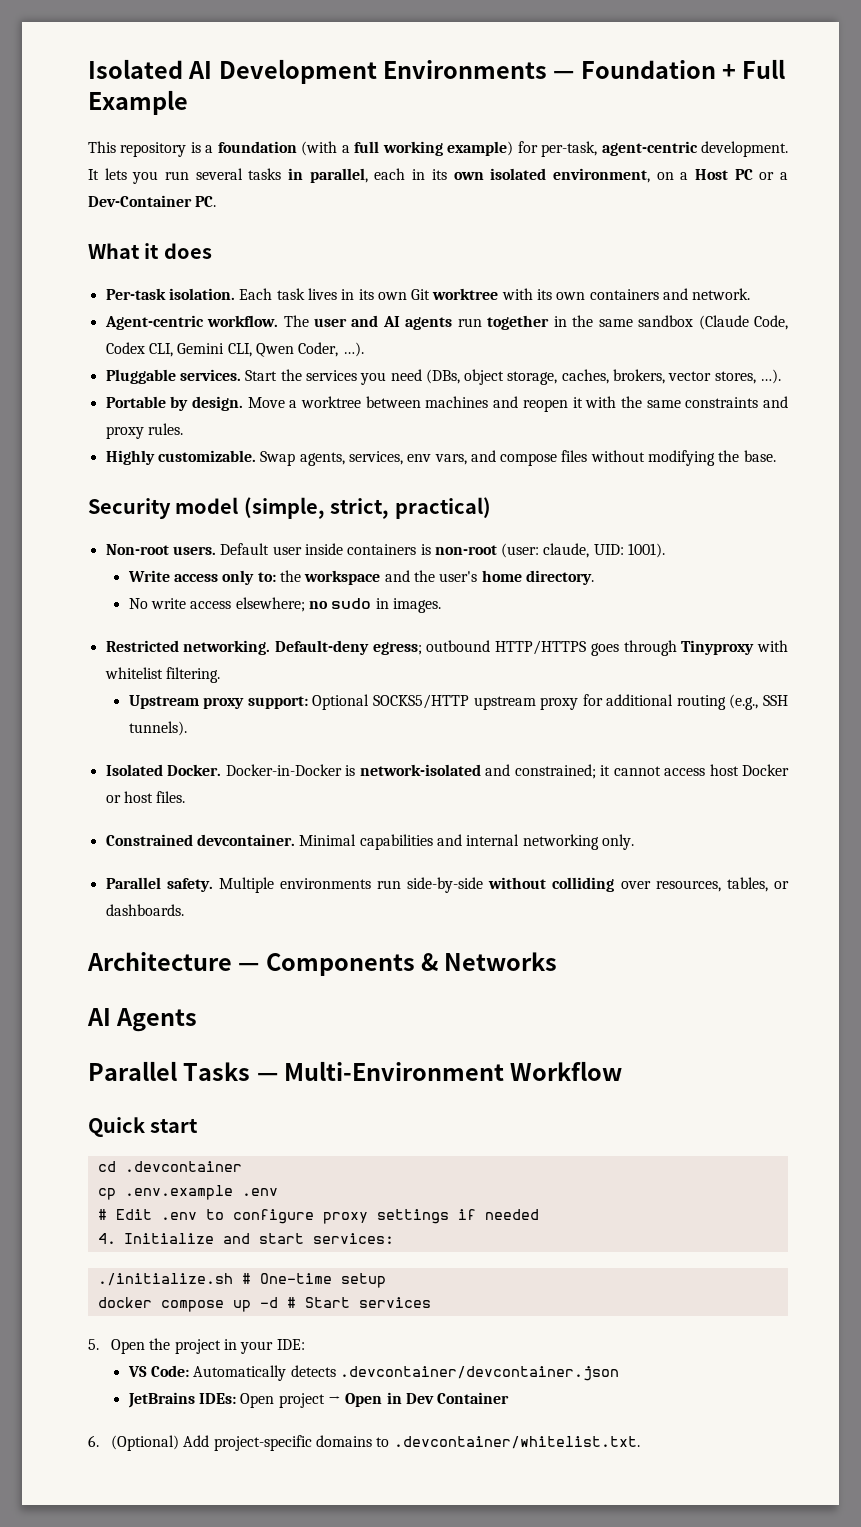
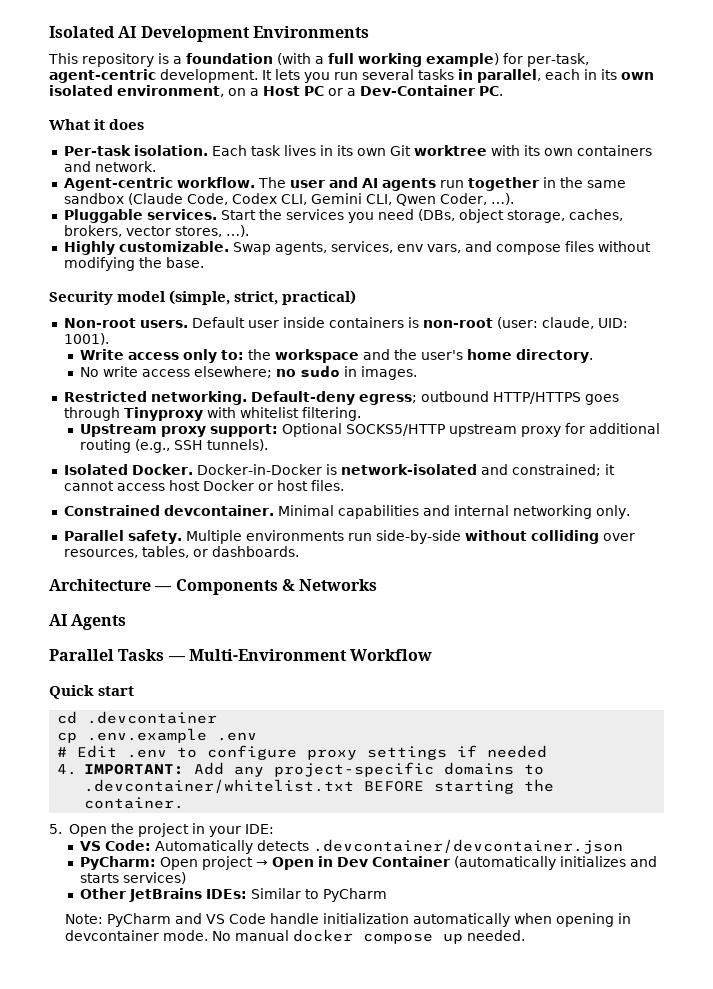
[553,59,786,79] [88,90,188,115] — Foundation + Full Example -> (369, 32) none
[105,396,789,412] [105,423,183,439] // Portable by design. Move a worktree between machines and reopen it with the same constraints and proxy rules. -> (249, 231) none
[123,1233,394,1244] [97,1273,386,1288] [97,1297,431,1312] Initialize and start services: // ./initialize.sh # One-time setup // docker compose up -d # Start services -> [83,762,544,777] [83,779,554,794] [83,797,184,809] IMPORTANT: Add any project-specific domains to .devcontainer/whitelist.txt BEFORE starting the container.
[127,1392,237,1408] JetBrains IDEs: -> [79,856,156,870] PyCharm:
[88,1435,640,1451] // 6. (Optional) Add project-specific domains to .devcontainer/whitelist.txt. -> [453,856,657,870] [79,872,186,884] [79,888,387,902] [64,913,631,927] [64,929,525,944] (automatically initializes and starts services) // Other JetBrains IDEs: Similar to PyCharm // Note: PyCharm and VS Code handle initialization automatically when opening in devcontainer mode. No manual docker compose up needed.

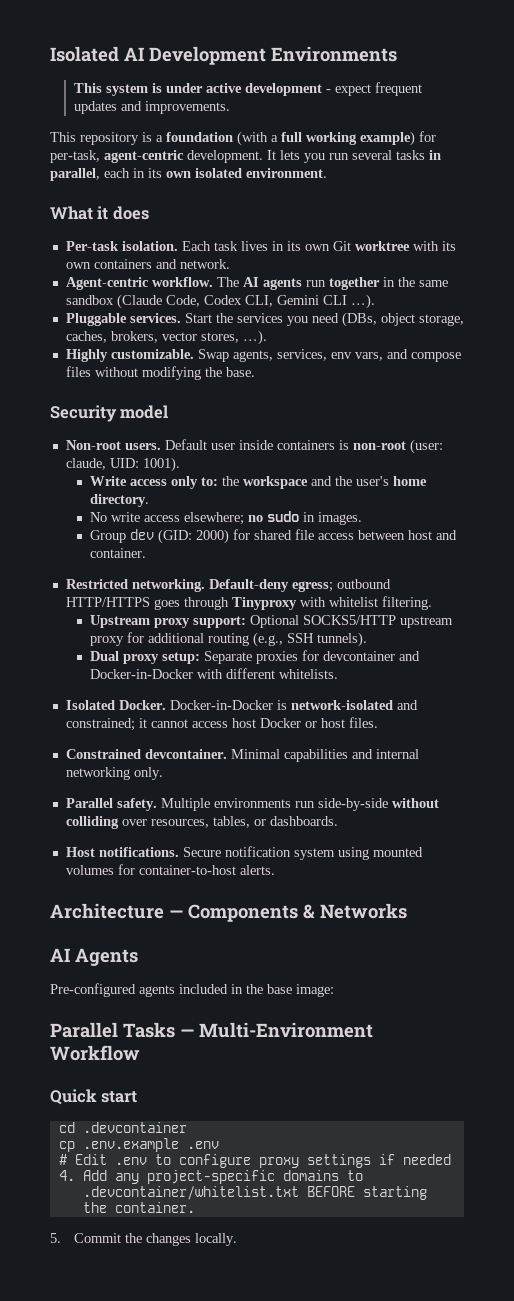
(369, 32) none -> [73,82,422,96] [73,101,230,114] // This system is under active development - expect frequent updates and improvements.
[117,85,503,97] environment, on a Host PC or a Dev-Container PC. -> [246,168,327,178] environment.
[289,177,358,188] user and -> (239, 282) none
[365,193,487,206] CLI, Qwen Coder, -> [322,295,347,305] CLI
[169,290,357,305] (simple, strict, practical) -> (169, 412) none
(417, 373) none -> [89,529,457,544] [89,548,146,558] // Group dev (GID: 2000) for shared file access between host and container.
(268, 445) none -> [89,650,420,664] [89,668,338,679] // Dual proxy setup: Separate proxies for devcontainer and Docker-in-Docker with different whitelists.
(299, 551) none -> [65,846,423,860] [65,864,275,875] // Host notifications. Secure notification system using mounted volumes for container-to-host alerts.
(127, 622) none -> [50,983,334,997] // Pre-configured agents included in the base image:
[83,764,184,775] IMPORTANT: -> (75, 1175) none
[68,823,274,837] [79,839,623,854] [79,856,657,870] [79,872,186,884] [79,888,387,902] [64,913,631,927] [64,929,525,944] Open the project in your IDE: // VS Code: Automatically detects .devcontainer/devcontainer.json // PyCharm: Open project → Open in Dev Container (automatically initializes and starts services) // Other JetBrains IDEs: Similar to PyCharm // Note: PyCharm and VS Code handle initialization automatically when opening in devcontainer mode. No manual docker compose up needed. -> [73,1233,237,1246] Commit the changes locally.

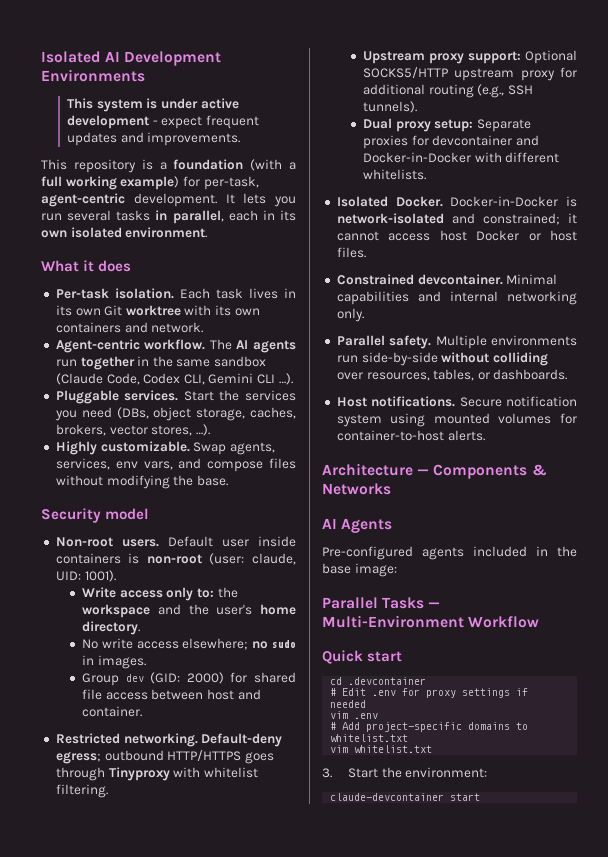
[58,1138,219,1152] // cp .env.example .env -> (427, 681) none
[154,1154,251,1168] to configure -> [402,688,421,696] for
[58,1170,363,1184] [82,1186,427,1200] [82,1202,195,1213] [50,1233,237,1246] 4. Add any project-specific domains to .devcontainer/whitelist.txt BEFORE starting the container. // 5. Commit the changes locally. -> [330,711,379,719] [330,722,529,732] [330,734,409,742] [330,745,433,753] [322,767,488,778] [330,793,481,801] vim .env // # Add project-specific domains to whitelist.txt // vim whitelist.txt // 3. Start the environment: // claude-devcontainer start

